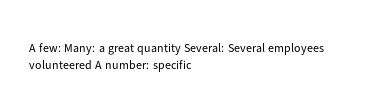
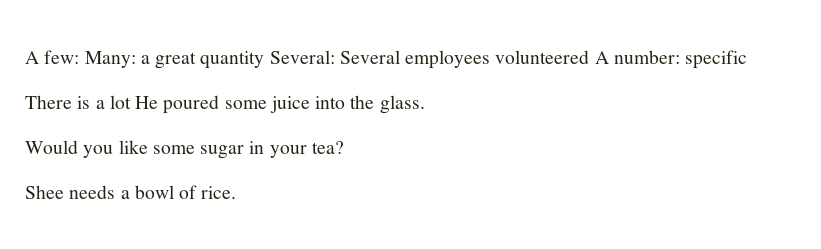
(192, 66) none -> [25,95,425,114] [25,140,344,159] [25,185,237,199] // There is a lot He poured some juice into the glass. // Would you like some sugar in your tea? // Shee needs a bowl of rice.

